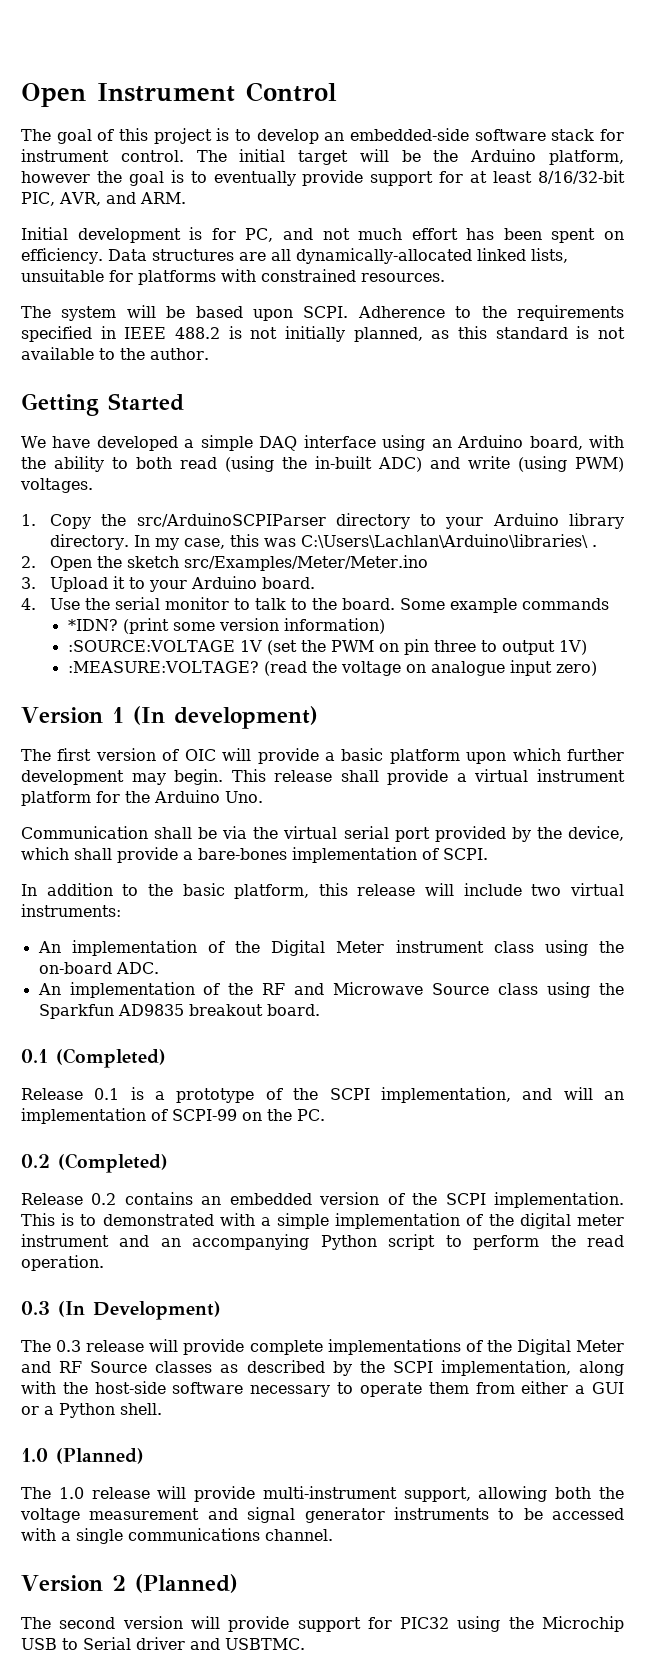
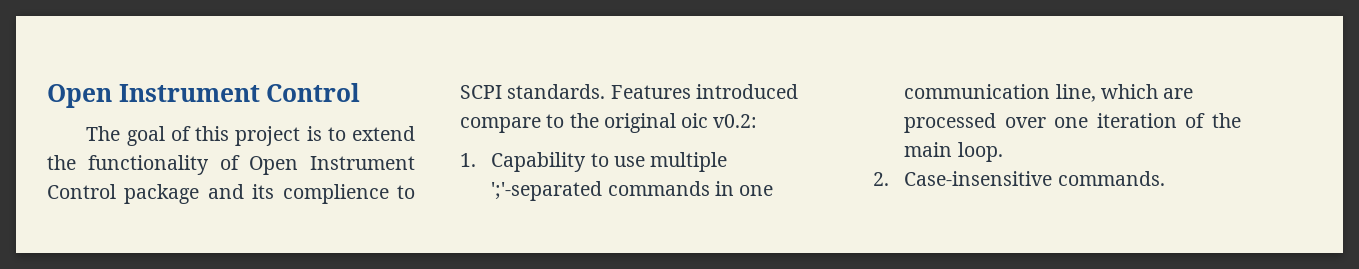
[256,128,624,144] [21,149,624,165] [21,170,626,186] [21,192,186,206] [21,227,624,243] [21,248,568,264] [21,269,445,285] [21,305,624,321] [21,326,625,342] [21,347,209,360] [21,393,184,416] [21,435,625,451] [21,456,624,472] [20,478,93,493] [21,513,625,529] [50,534,598,550] [21,555,429,571] [21,576,316,592] [21,597,610,613] [67,618,385,634] [67,639,587,655] [67,660,597,676] [21,706,318,729] [21,748,624,764] [21,769,625,785] [21,790,263,806] [21,826,624,842] [21,847,488,863] [21,883,624,899] [21,904,121,917] [37,940,625,956] [38,962,159,974] [37,982,624,998] [38,1004,320,1019] [21,1048,166,1068] [21,1087,625,1103] [21,1108,325,1124] [21,1153,168,1173] [21,1192,625,1208] [21,1213,624,1229] [21,1234,625,1250] [21,1255,104,1271] [21,1301,221,1320] [21,1339,625,1355] [21,1360,625,1376] [21,1381,624,1397] [21,1403,162,1418] [21,1448,144,1464] [21,1486,624,1502] [20,1507,624,1523] [21,1528,333,1544] [21,1574,238,1593] [21,1616,624,1632] [21,1637,305,1650] develop an embedded-side software stack for instrument control. The initial target will be the Arduino platform, however the goal is to eventually provide support for at least 8/16/32-bit PIC, AVR, and ARM. // Initial development is for PC, and not much effort has been spent on efficiency. Data structures are all dynamically-allocated linked lists, unsuitable for platforms with constrained resources. // The system will be based upon SCPI. Adherence to the requirements specified in IEEE 488.2 is not initially planned, as this standard is not available to the author. // Getting Started // We have developed a simple DAQ interface using an Arduino board, with the ability to both read (using the in-built ADC) and write (using PWM) voltages. // 1. Copy the src/ArduinoSCPIParser directory to your Arduino library directory. In my case, this was C:\Users\Lachlan\Arduino\libraries\ . // 2. Open the sketch src/Examples/Meter/Meter.ino // 3. Upload it to your Arduino board. // 4. Use the serial monitor to talk to the board. Some example commands // *IDN? (print some version information) // :SOURCE:VOLTAGE 1V (set the PWM on pin three to output 1V) // :MEASURE:VOLTAGE? (read the voltage on analogue input zero) // Version 1 (In development) // The first version of OIC will provide a basic platform upon which further development may begin. This release shall provide a virtual instrument platform for the Arduino Uno. // Communication shall be via the virtual serial port provided by the device, which shall provide a bare-bones implementation of SCPI. // In addition to the basic platform, this release will include two virtual instruments: // An implementation of the Digital Meter instrument class using the on-board ADC. // An implementation of the RF and Microwave Source class using the Sparkfun AD9835 breakout board. // 0.1 (Completed) // Release 0.1 is a prototype of the SCPI implementation, and will an implementation of SCPI-99 on the PC. // 0.2 (Completed) // Release 0.2 contains an embedded version of the SCPI implementation. This is to demonstrated with a simple implementation of the digital meter instrument and an accompanying Python script to perform the read operation. // 0.3 (In Development) // The 0.3 release will provide complete implementations of the Digital Meter and RF Source classes as described by the SCPI implementation, along with the host-side software necessary to operate them from either a GUI or a Python shell. // 1.0 (Planned) // The 1.0 release will provide multi-instrument support, allowing both the voltage measurement and signal generator instruments to be accessed with a single communications channel. // Version 2 (Planned) // The second version will provide support for PIC32 using the Microchip USB to Serial driver and USBTMC. -> [352,126,416,141] [47,155,415,175] [47,184,415,204] [460,84,798,99] [460,113,758,133] [460,152,728,172] [491,181,774,201] [904,84,1194,102] [904,113,1241,133] [904,142,1003,162] [873,171,1165,186] extend the functionality of Open Instrument Control package and its complience to SCPI standards. Features introduced compare to the original oic v0.2: // 1. Capability to use multiple ';'-separated commands in one communication line, which are processed over one iteration of the main loop. // 2. Case-insensitive commands.

